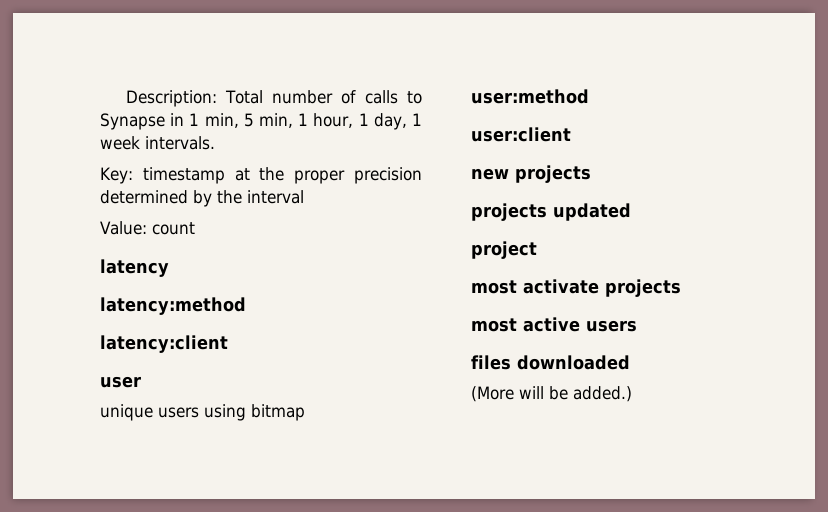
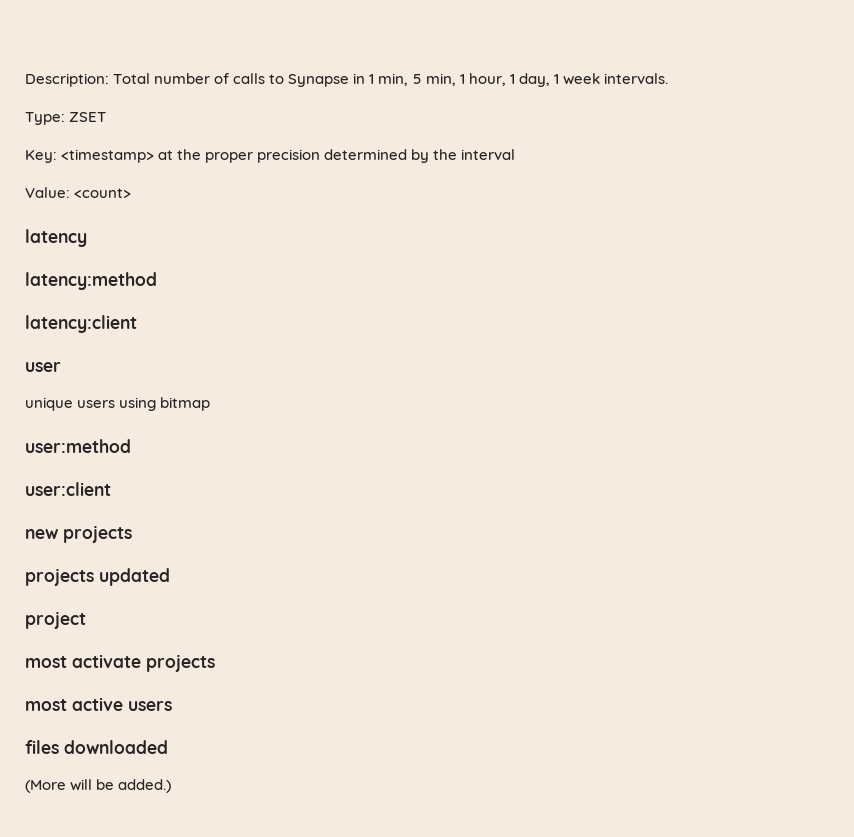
(215, 143) none -> [25,112,107,125] // Type: ZSET
[142,167,225,184] timestamp -> [61,149,155,163] <timestamp>
[151,222,195,235] count -> [74,188,132,198] <count>

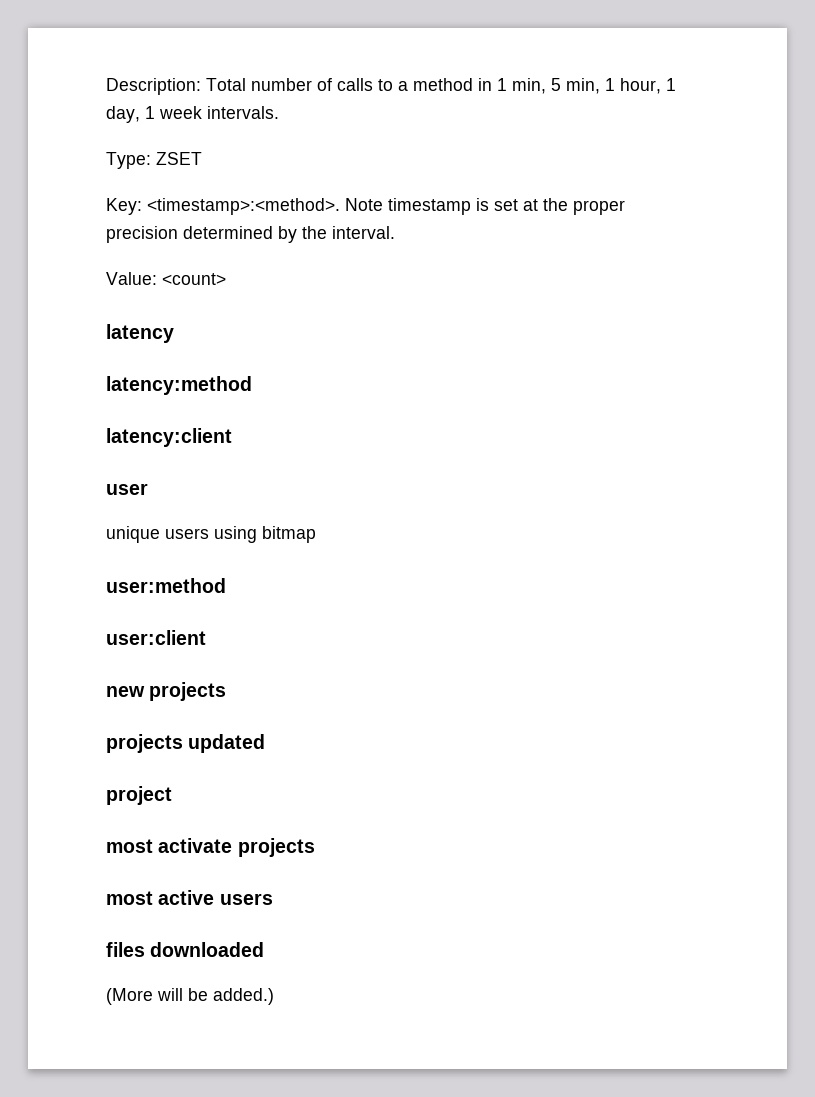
[288,74,350,87] Synapse -> [398,78,473,91] a method
[61,149,155,163] <timestamp> -> [147,198,518,215] <timestamp>:<method>. Note timestamp is set
[461,149,516,160] interval -> [332,226,395,239] interval.

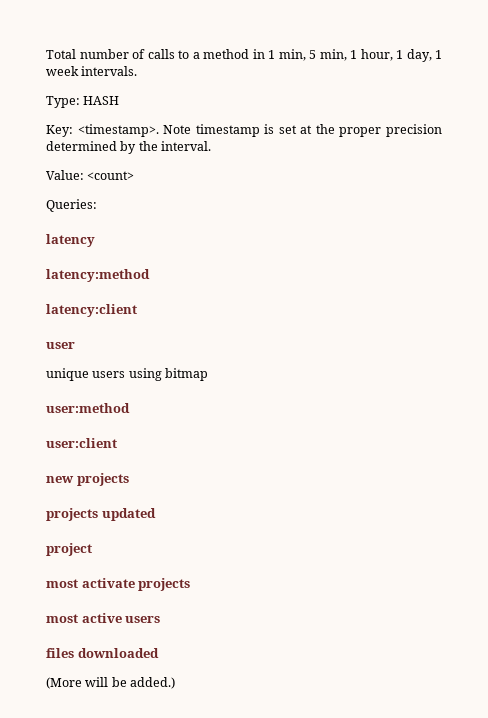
[106,78,201,95] Description: -> (46, 54) none
[156,152,202,165] ZSET -> [83,96,120,105] HASH
[147,198,340,215] <timestamp>:<method>. -> [77,124,159,137] <timestamp>.
(226, 279) none -> [46,199,97,212] // Queries:

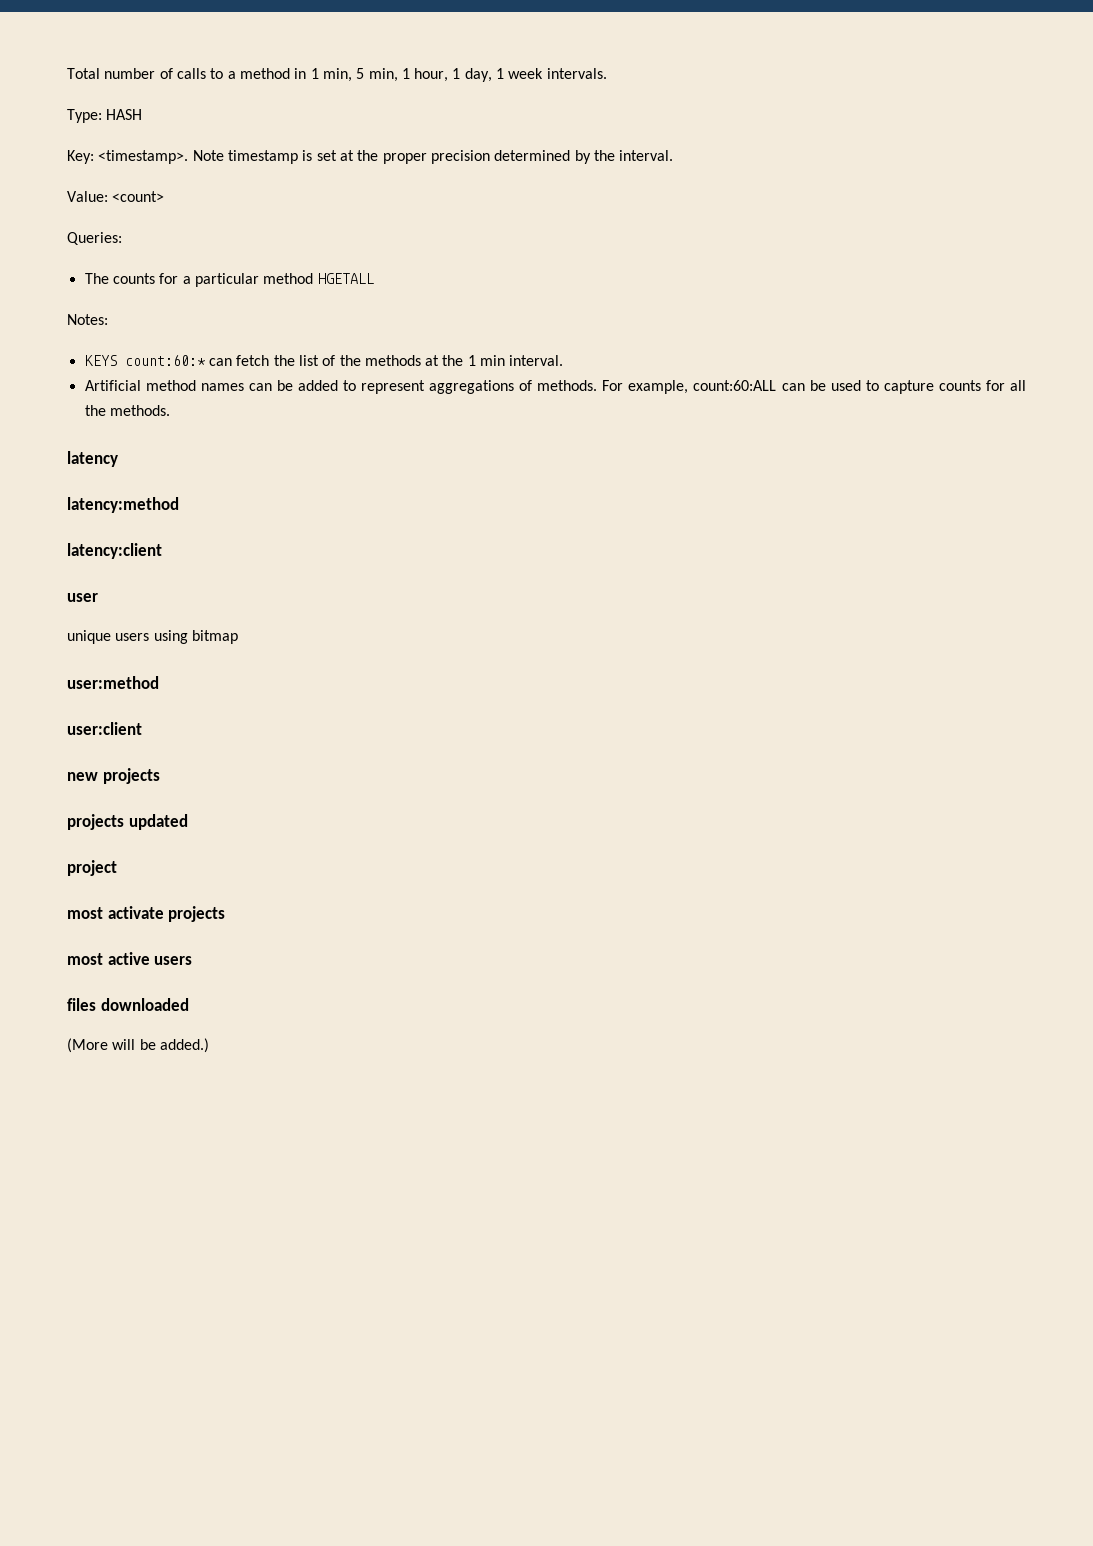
(97, 205) none -> [84,273,374,287] [67,314,108,325] [84,355,564,366] [84,380,1027,394] [84,405,170,416] // The counts for a particular method HGETALL // Notes: // KEYS count:60:* can fetch the list of the methods at the 1 min interval. // Artificial method names can be added to represent aggregations of methods. For example, count:60:ALL can be used to capture counts for all the methods.

